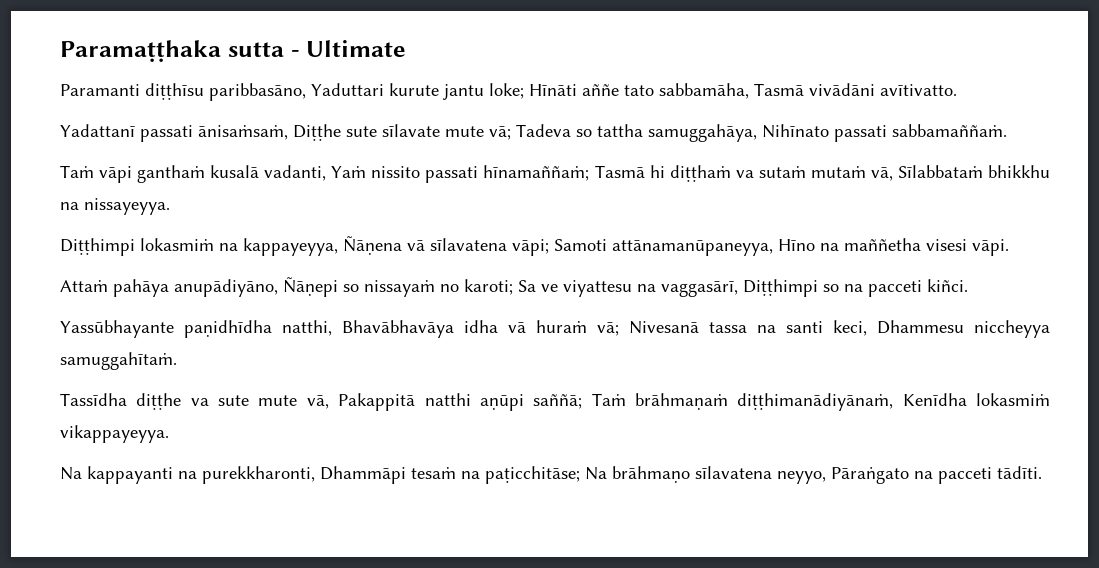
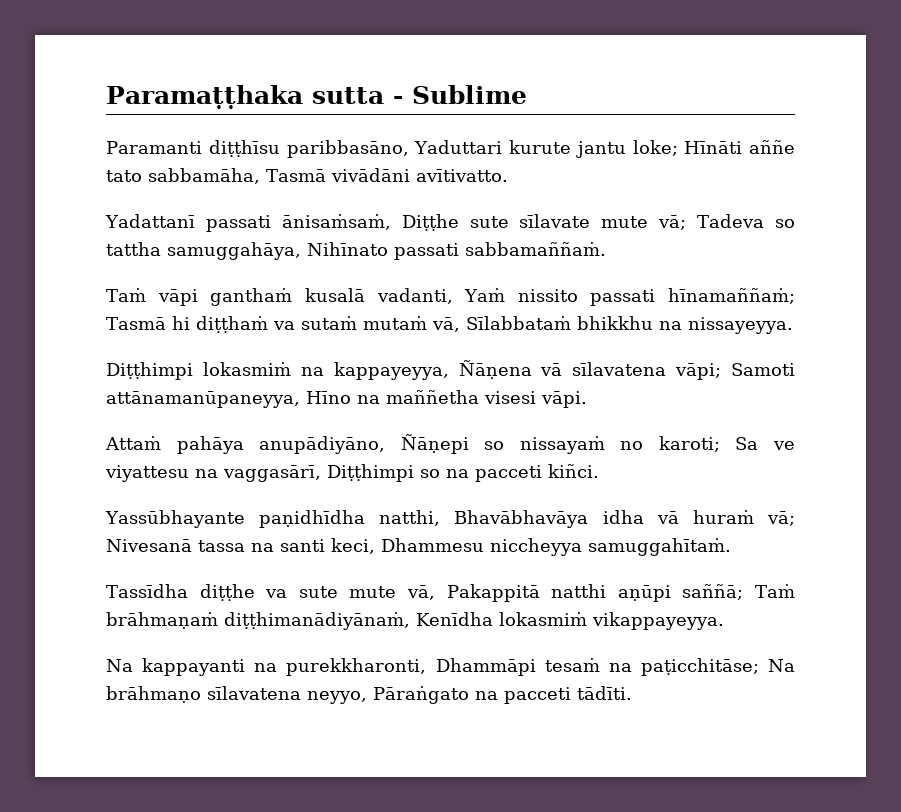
[306,40,407,57] Ultimate -> [411,85,527,104] Sublime

